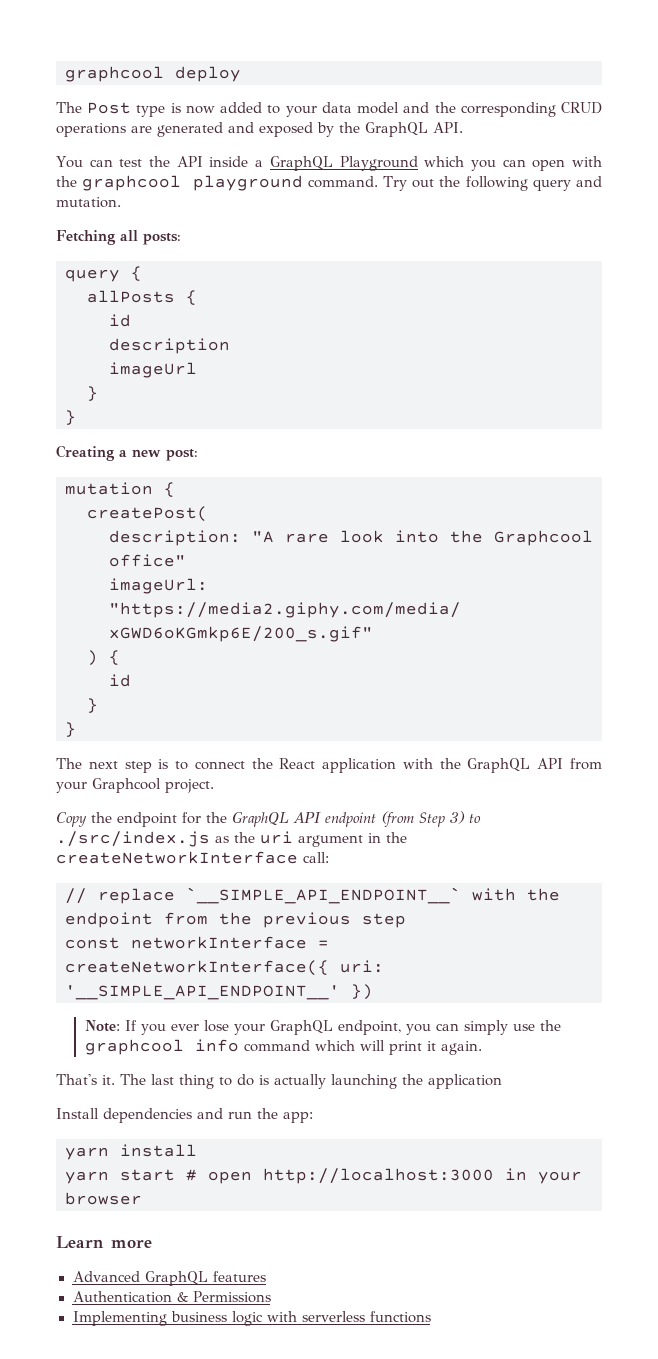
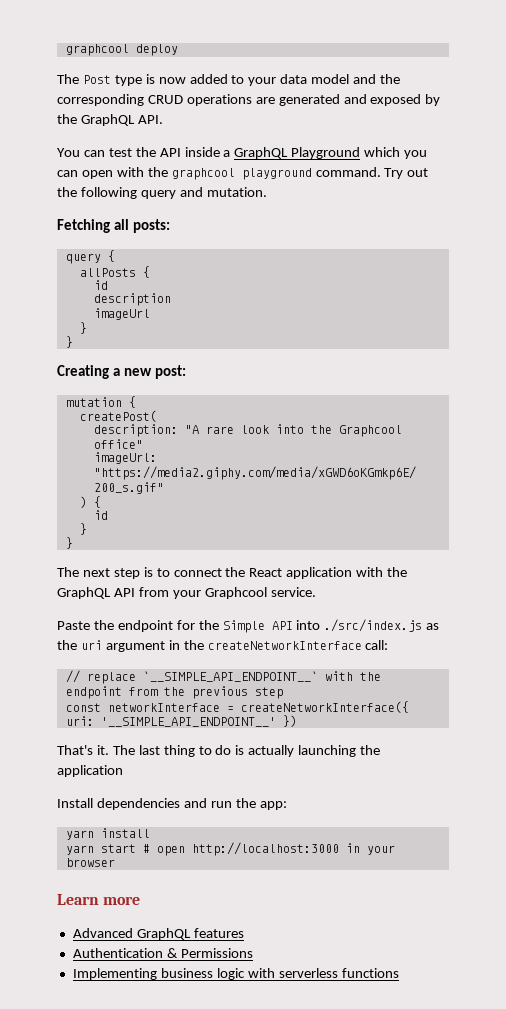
[165,779,214,793] [56,812,87,827] project. // Copy -> [270,587,316,597] [57,621,90,630] service. // Paste
[232,811,481,827] GraphQL API endpoint (from Step 3) to -> [222,620,321,633] Simple API into
[84,1020,561,1035] [84,1039,482,1055] // Note: If you ever lose your GraphQL endpoint, you can simply use the graphcool info command which will print it again. -> (297, 721) none

